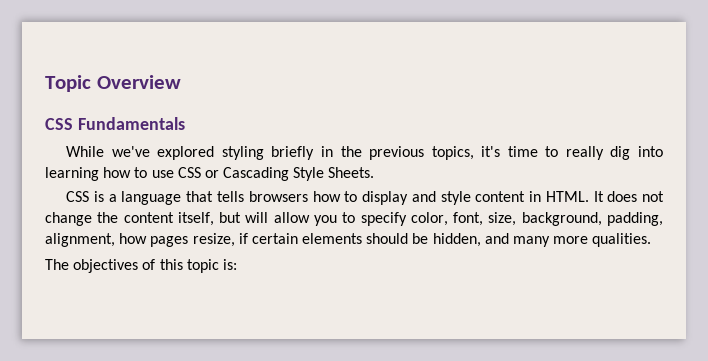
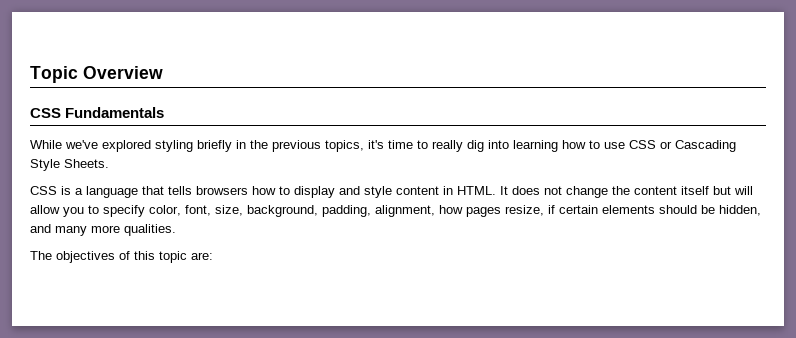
[177,212,214,226] itself, -> [681,186,709,195] itself
[222,259,237,270] is: -> [191,252,213,260] are:

